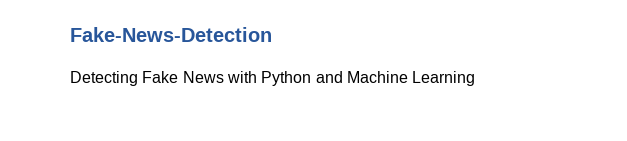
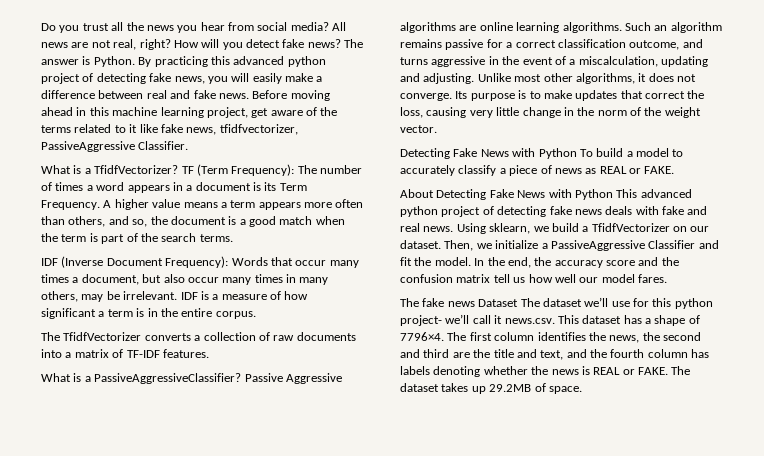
[70,27,272,42] [70,71,476,86] Fake-News-Detection // Detecting Fake News with Python and Machine Learning -> [41,22,347,33] [41,39,364,50] [41,56,326,67] [41,73,323,84] [41,90,330,101] [41,107,338,118] [41,124,298,135] [41,141,189,152] [41,164,362,176] [41,182,307,193] [41,199,364,210] [41,216,345,227] [41,233,233,244] [41,256,359,268] [41,274,329,285] [41,291,309,302] [41,308,256,319] [41,332,356,341] [41,349,209,358] [41,373,342,384] [400,22,722,33] [400,39,703,50] [400,56,708,67] [400,73,696,84] [400,90,705,101] [400,107,701,118] [400,125,437,133] [400,148,684,159] [400,165,675,176] [400,189,692,200] [400,206,708,217] [400,223,710,234] [400,240,719,251] [400,257,679,268] [400,274,667,283] [400,297,713,309] [400,314,700,326] [400,332,701,343] [400,349,710,360] [400,366,691,377] [400,383,582,394] Do you trust all the news you hear from social media? All news are not real, right? How will you detect fake news? The answer is Python. By practicing this advanced python project of detecting fake news, you will easily make a difference between real and fake news. Before moving ahead in this machine learning project, get aware of the terms related to it like fake news, tfidfvectorizer, PassiveAggressive Classifier. // What is a TfidfVectorizer? TF (Term Frequency): The number of times a word appears in a document is its Term Frequency. A higher value means a term appears more often than others, and so, the document is a good match when the term is part of the search terms. // IDF (Inverse Document Frequency): Words that occur many times a document, but also occur many times in many others, may be irrelevant. IDF is a measure of how significant a term is in the entire corpus. // The TfidfVectorizer converts a collection of raw documents into a matrix of TF-IDF features. // What is a PassiveAggressiveClassifier? Passive Aggressive algorithms are online learning algorithms. Such an algorithm remains passive for a correct classification outcome, and turns aggressive in the event of a miscalculation, updating and adjusting. Unlike most other algorithms, it does not converge. Its purpose is to make updates that correct the loss, causing very little change in the norm of the weight vector. // Detecting Fake News with Python To build a model to accurately classify a piece of news as REAL or FAKE. // About Detecting Fake News with Python This advanced python project of detecting fake news deals with fake and real news. Using sklearn, we build a TfidfVectorizer on our dataset. Then, we initialize a PassiveAggressive Classifier and fit the model. In the end, the accuracy score and the confusion matrix tell us how well our model fares. // The fake news Dataset The dataset we’ll use for this python project- we’ll call it news.csv. This dataset has a shape of 7796×4. The first column identifies the news, the second and third are the title and text, and the fourth column has labels denoting whether the news is REAL or FAKE. The dataset takes up 29.2MB of space.

